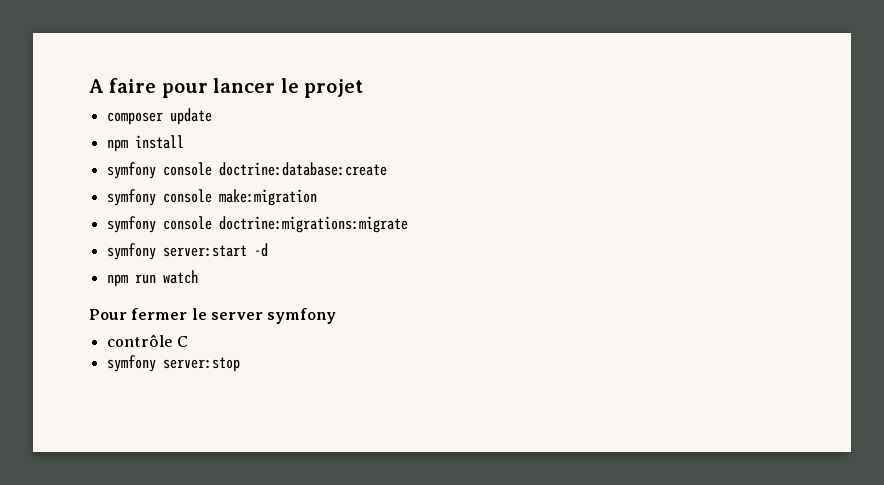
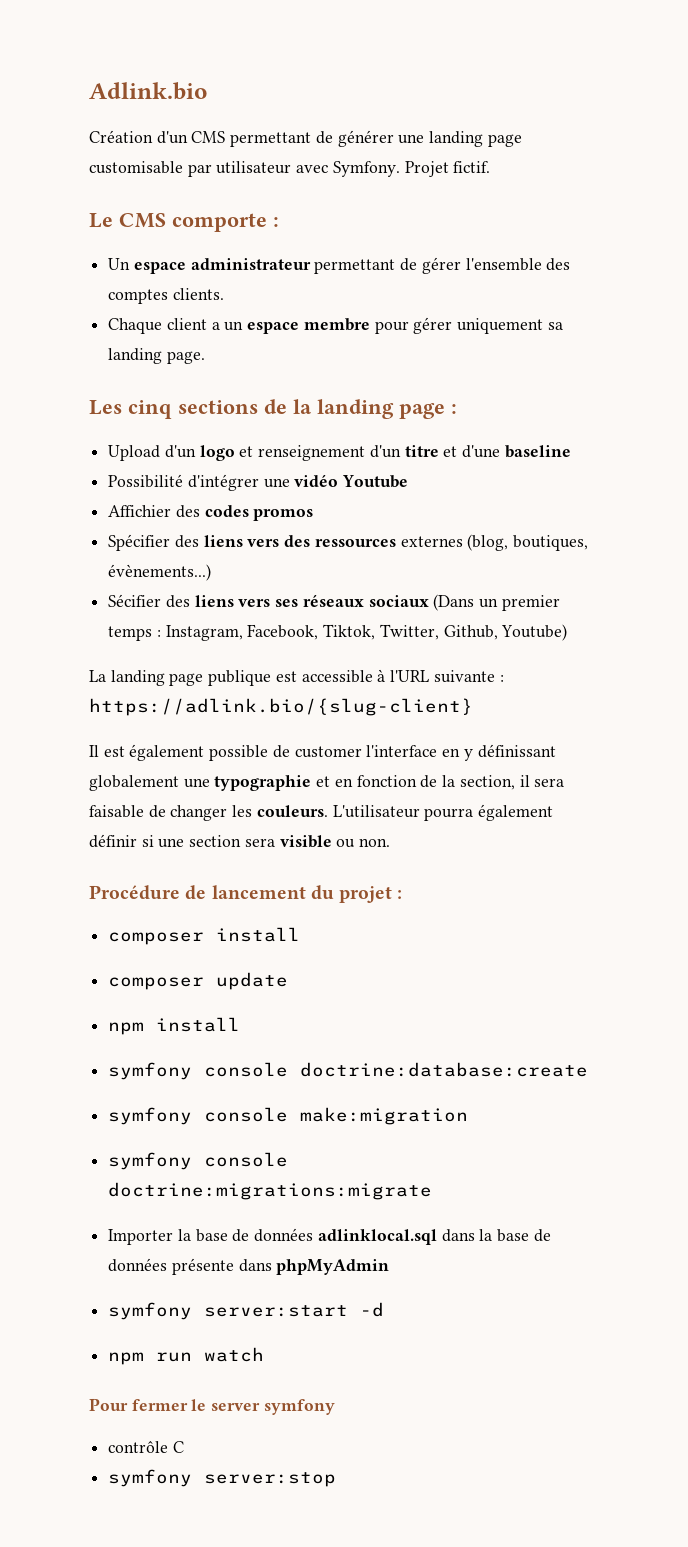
[89,78,363,98] A faire pour lancer le projet -> [89,82,208,100] [89,130,522,147] [89,161,491,177] [89,213,279,232] [108,257,571,274] [108,288,224,304] [108,317,563,334] [108,348,205,364] [89,399,457,419] [108,445,571,461] [108,474,409,491] [108,505,314,521] [108,534,589,551] [108,564,212,581] [108,594,560,611] [108,624,568,641] [89,669,504,686] [89,698,473,716] [89,744,556,761] [89,775,565,791] [89,804,554,821] [89,834,391,848] [89,885,403,903] [108,927,301,945] Adlink.bio // Création d'un CMS permettant de générer une landing page customisable par utilisateur avec Symfony. Projet fictif. // Le CMS comporte : // Un espace administrateur permettant de gérer l'ensemble des comptes clients. // Chaque client a un espace membre pour gérer uniquement sa landing page. // Les cinq sections de la landing page : // Upload d'un logo et renseignement d'un titre et d'une baseline // Possibilité d'intégrer une vidéo Youtube // Affichier des codes promos // Spécifier des liens vers des ressources externes (blog, boutiques, évènements...) // Sécifier des liens vers ses réseaux sociaux (Dans un premier temps : Instagram, Facebook, Tiktok, Twitter, Github, Youtube) // La landing page publique est accessible à l'URL suivante : https://adlink.bio/{slug-client} // Il est également possible de customer l'interface en y définissant globalement une typographie et en fonction de la section, il sera faisable de changer les couleurs. L'utilisateur pourra également définir si une section sera visible ou non. // Procédure de lancement du projet : // composer install
(408, 224) none -> [108,1228,551,1245] [108,1258,390,1275] // Importer la base de données adlinklocal.sql dans la base de données présente dans phpMyAdmin

